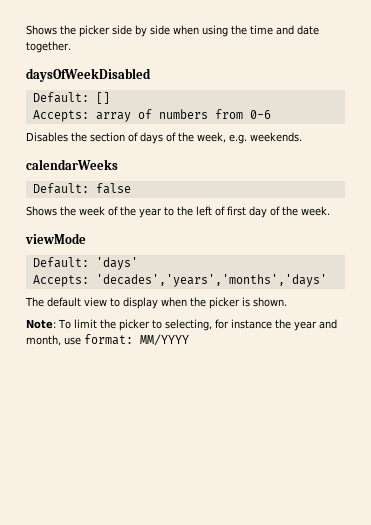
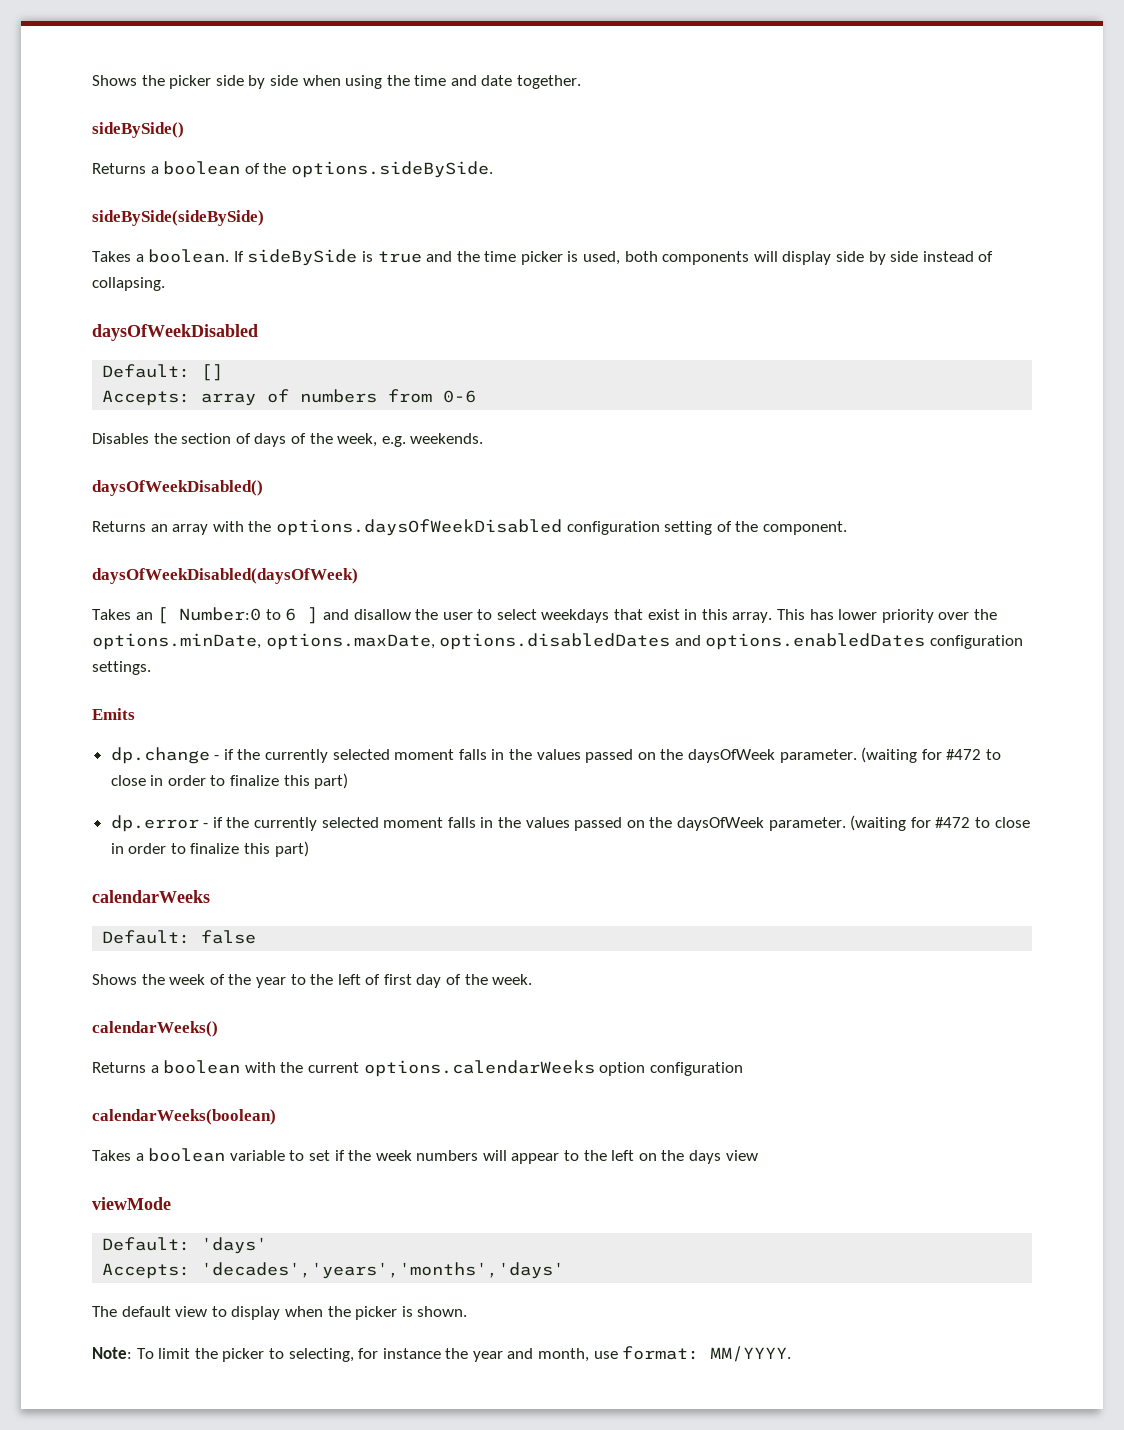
(71, 47) none -> [92,122,184,138] [92,161,493,178] [92,210,264,226] [92,249,994,266] [92,277,165,291] // sideBySide() // Returns a boolean of the options.sideBySide. // sideBySide(sideBySide) // Takes a boolean. If sideBySide is true and the time picker is used, both components will display side by side instead of collapsing.
(302, 137) none -> [92,480,263,496] [92,519,847,536] [92,568,358,584] [92,607,997,624] [92,633,1023,650] [92,661,151,675] [92,708,135,720] [110,747,1001,764] [110,773,349,789] [110,815,1030,832] [110,841,309,857] // daysOfWeekDisabled() // Returns an array with the options.daysOfWeekDisabled configuration setting of the component. // daysOfWeekDisabled(daysOfWeek) // Takes an [ Number:0 to 6 ] and disallow the user to select weekdays that exist in this array. This has lower priority over the options.minDate, options.maxDate, options.disabledDates and options.enabledDates configuration settings. // Emits // dp.change - if the currently selected moment falls in the values passed on the daysOfWeek parameter. (waiting for #472 to close in order to finalize this part) // dp.error - if the currently selected moment falls in the values passed on the daysOfWeek parameter. (waiting for #472 to close in order to finalize this part)
(330, 211) none -> [92,1021,218,1037] [92,1060,743,1077] [92,1109,276,1125] [92,1148,758,1164] // calendarWeeks() // Returns a boolean with the current options.calendarWeeks option configuration // calendarWeeks(boolean) // Takes a boolean variable to set if the week numbers will appear to the left on the days view
[140,334,189,346] MM/YYYY -> [710,1346,792,1362] MM/YYYY.

